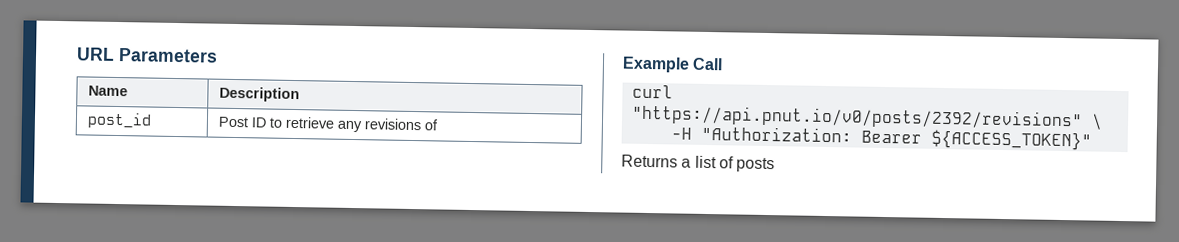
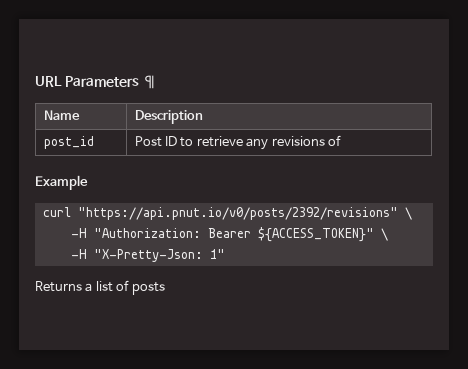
(218, 55) none -> [142,75,155,89] ¶
[692,57,724,71] Call -> (88, 182) none
(1092, 140) none -> [380,228,388,241] [70,249,225,262] \ // -H "X-Pretty-Json: 1"

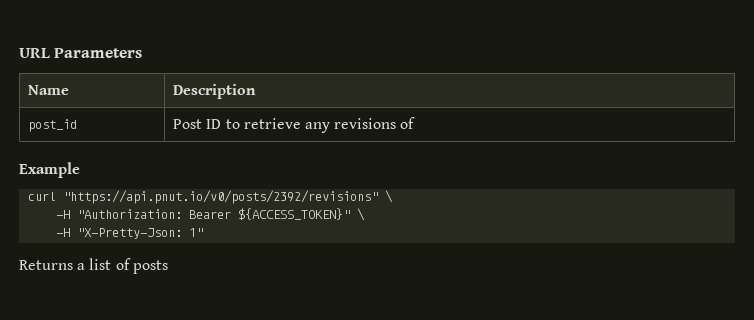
[142,75,155,89] ¶ -> (143, 53) none

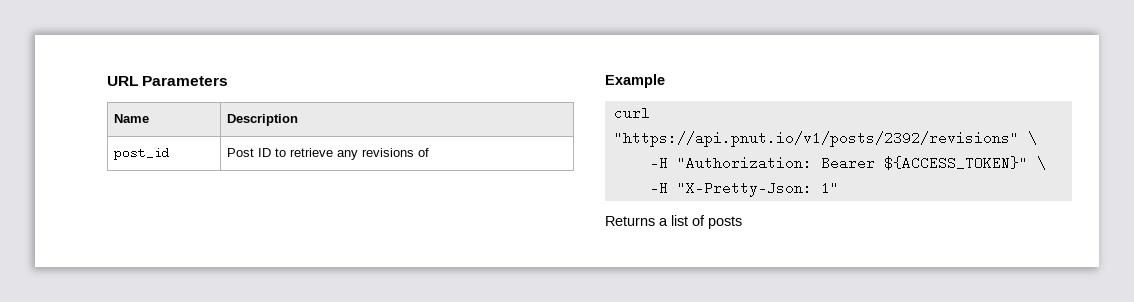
[63,190,379,204] "https://api.pnut.io/v0/posts/2392/revisions" -> [613,131,1019,147] "https://api.pnut.io/v1/posts/2392/revisions"

